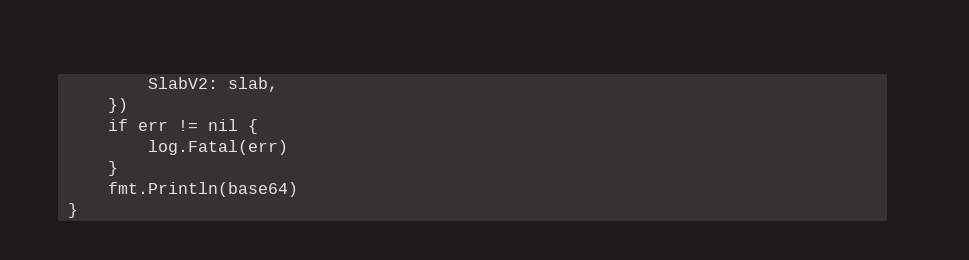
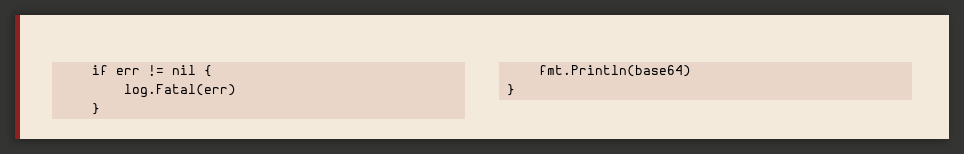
[147,77,278,92] [107,98,128,113] SlabV2: slab, // }) // -> (91, 70) none

